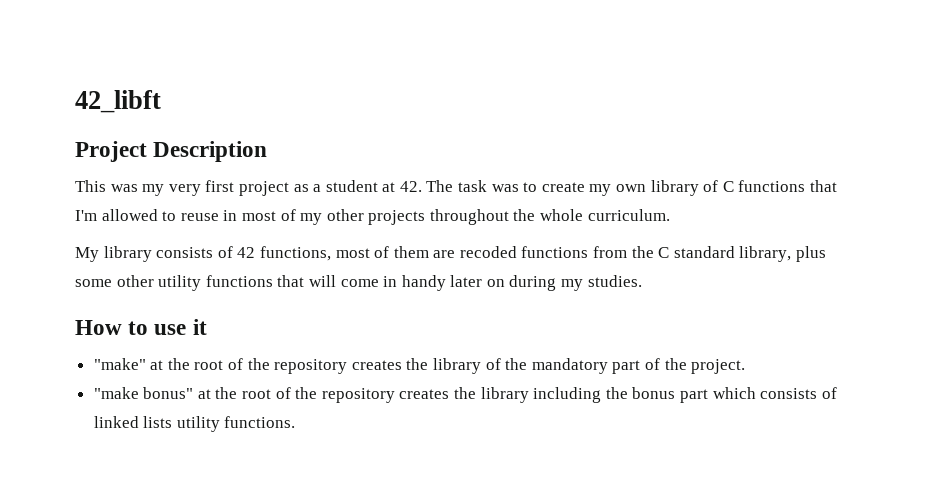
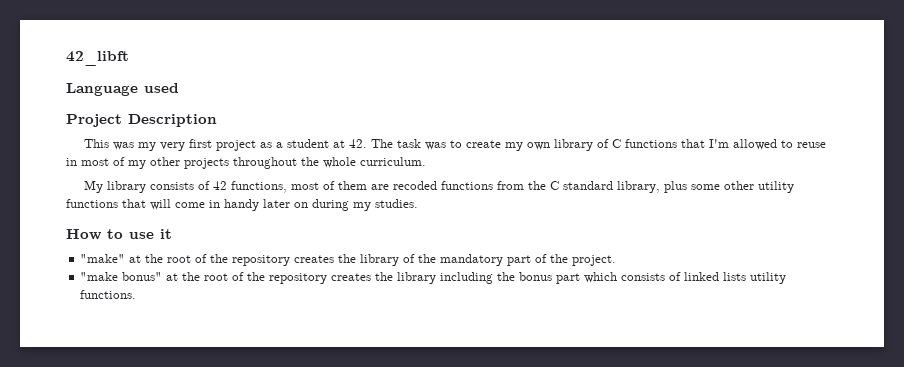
(161, 101) none -> [66,83,179,96] // Language used

